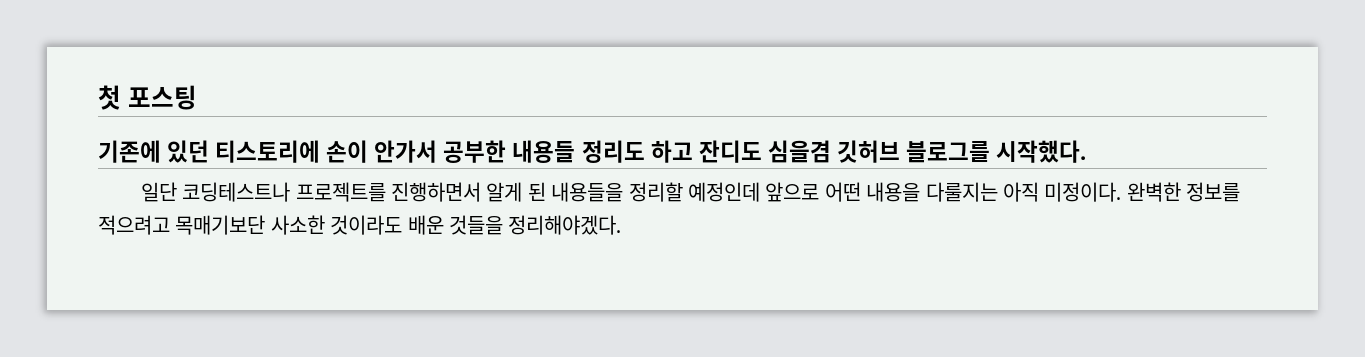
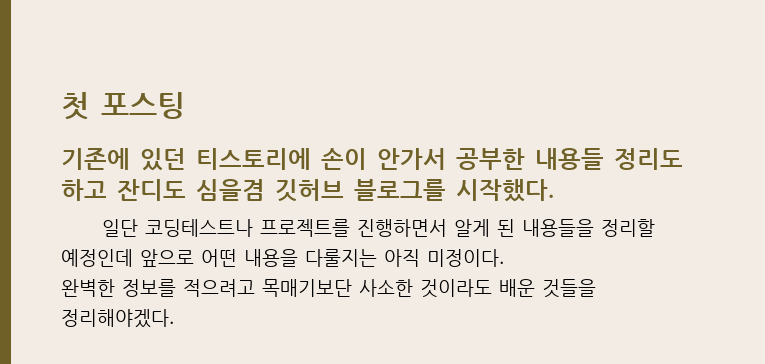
(1122, 192) none -> (504, 258) //

